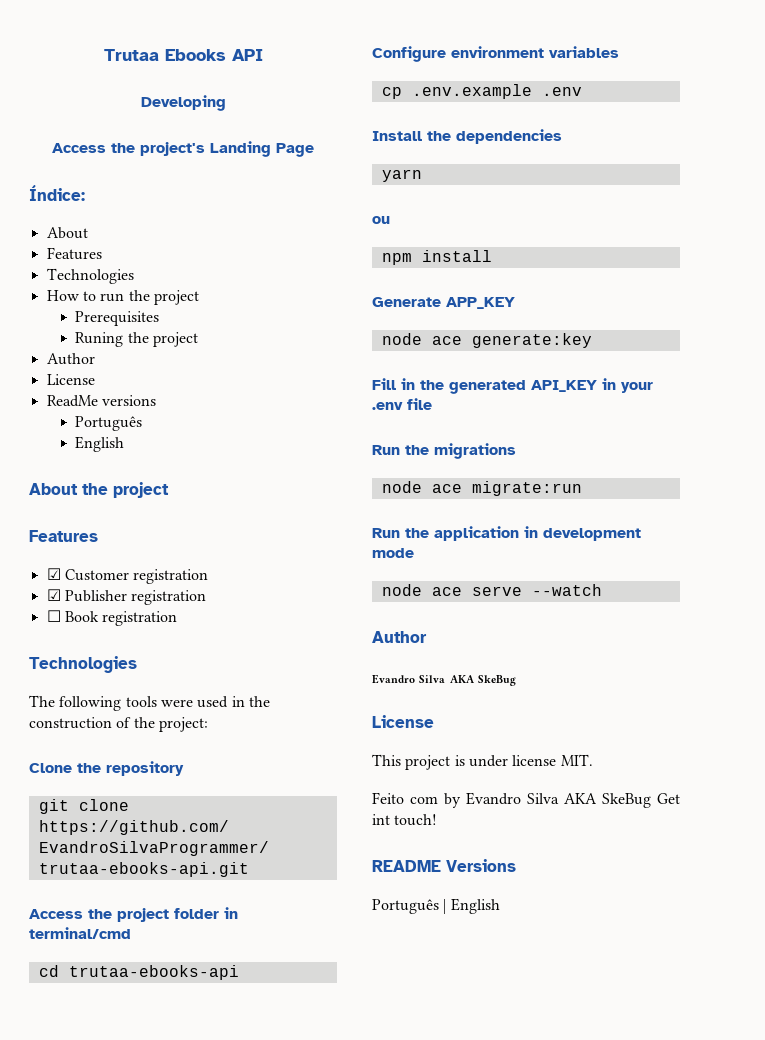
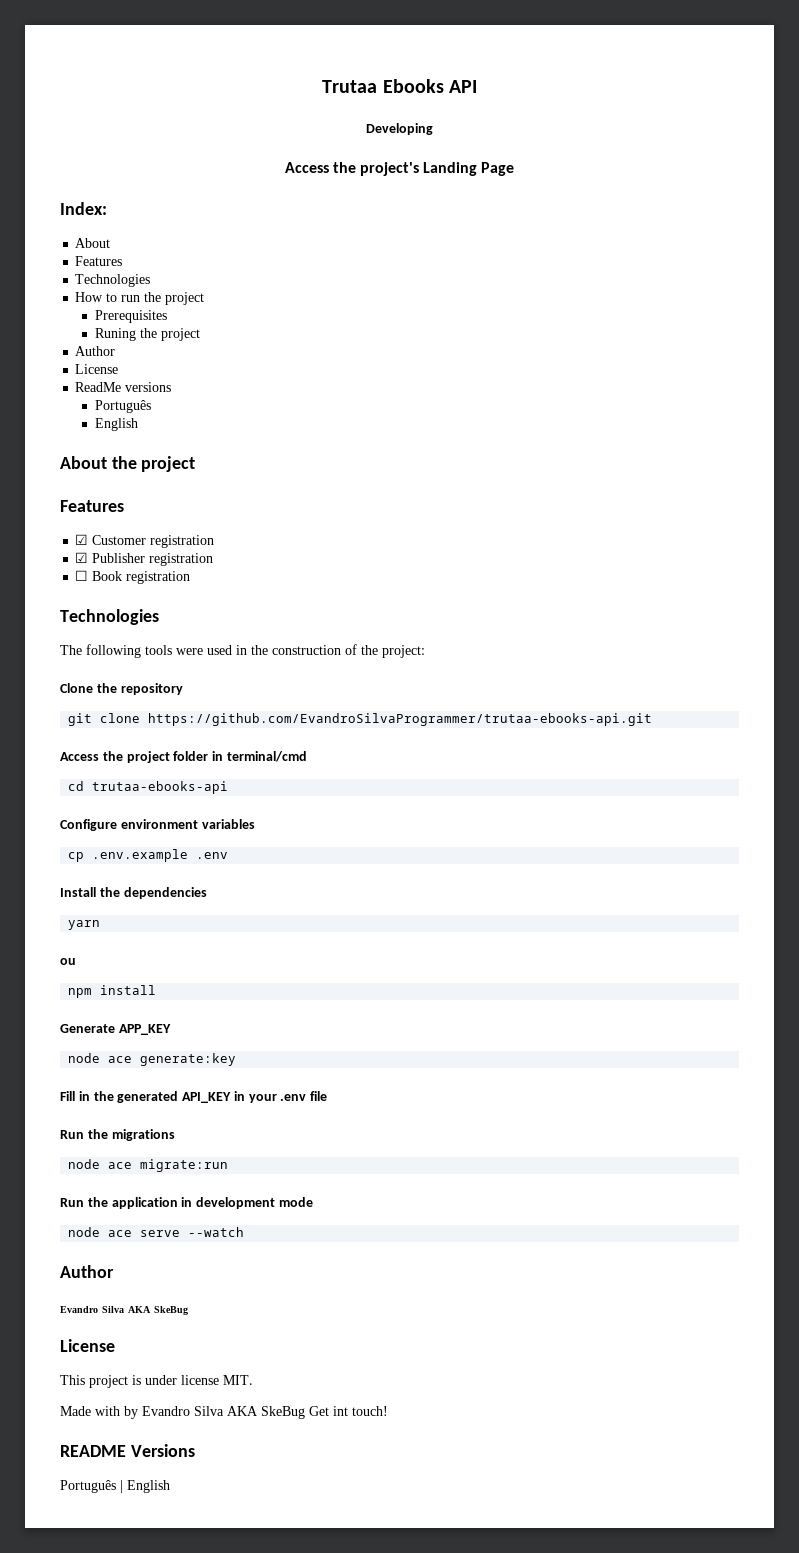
[29,185,85,201] Índice: -> [60,202,107,215] Index:
[372,792,438,804] Feito com -> [60,1406,120,1416] Made with

